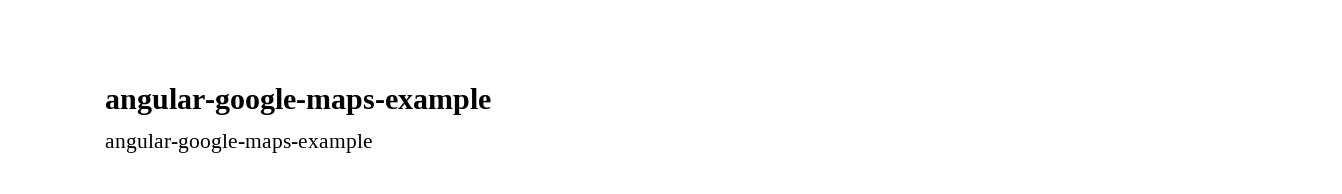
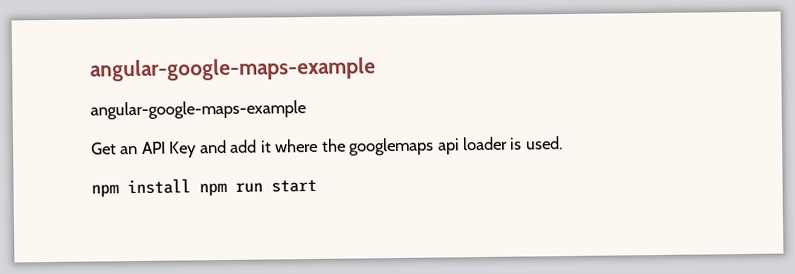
(373, 143) none -> [91,136,563,158] [91,178,317,198] // Get an API Key and add it where the googlemaps api loader is used. // npm install npm run start

